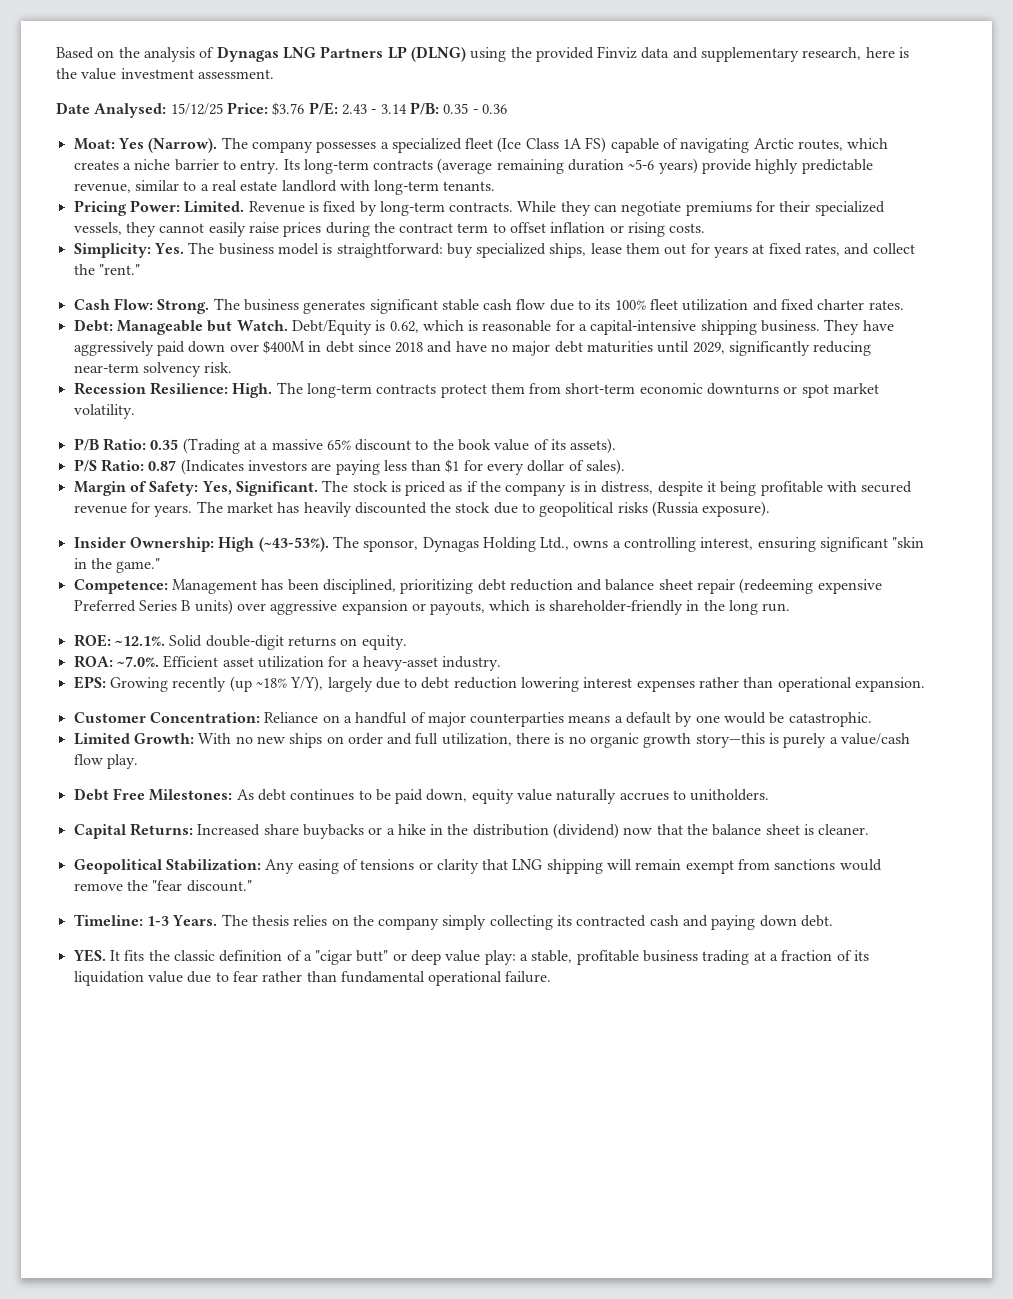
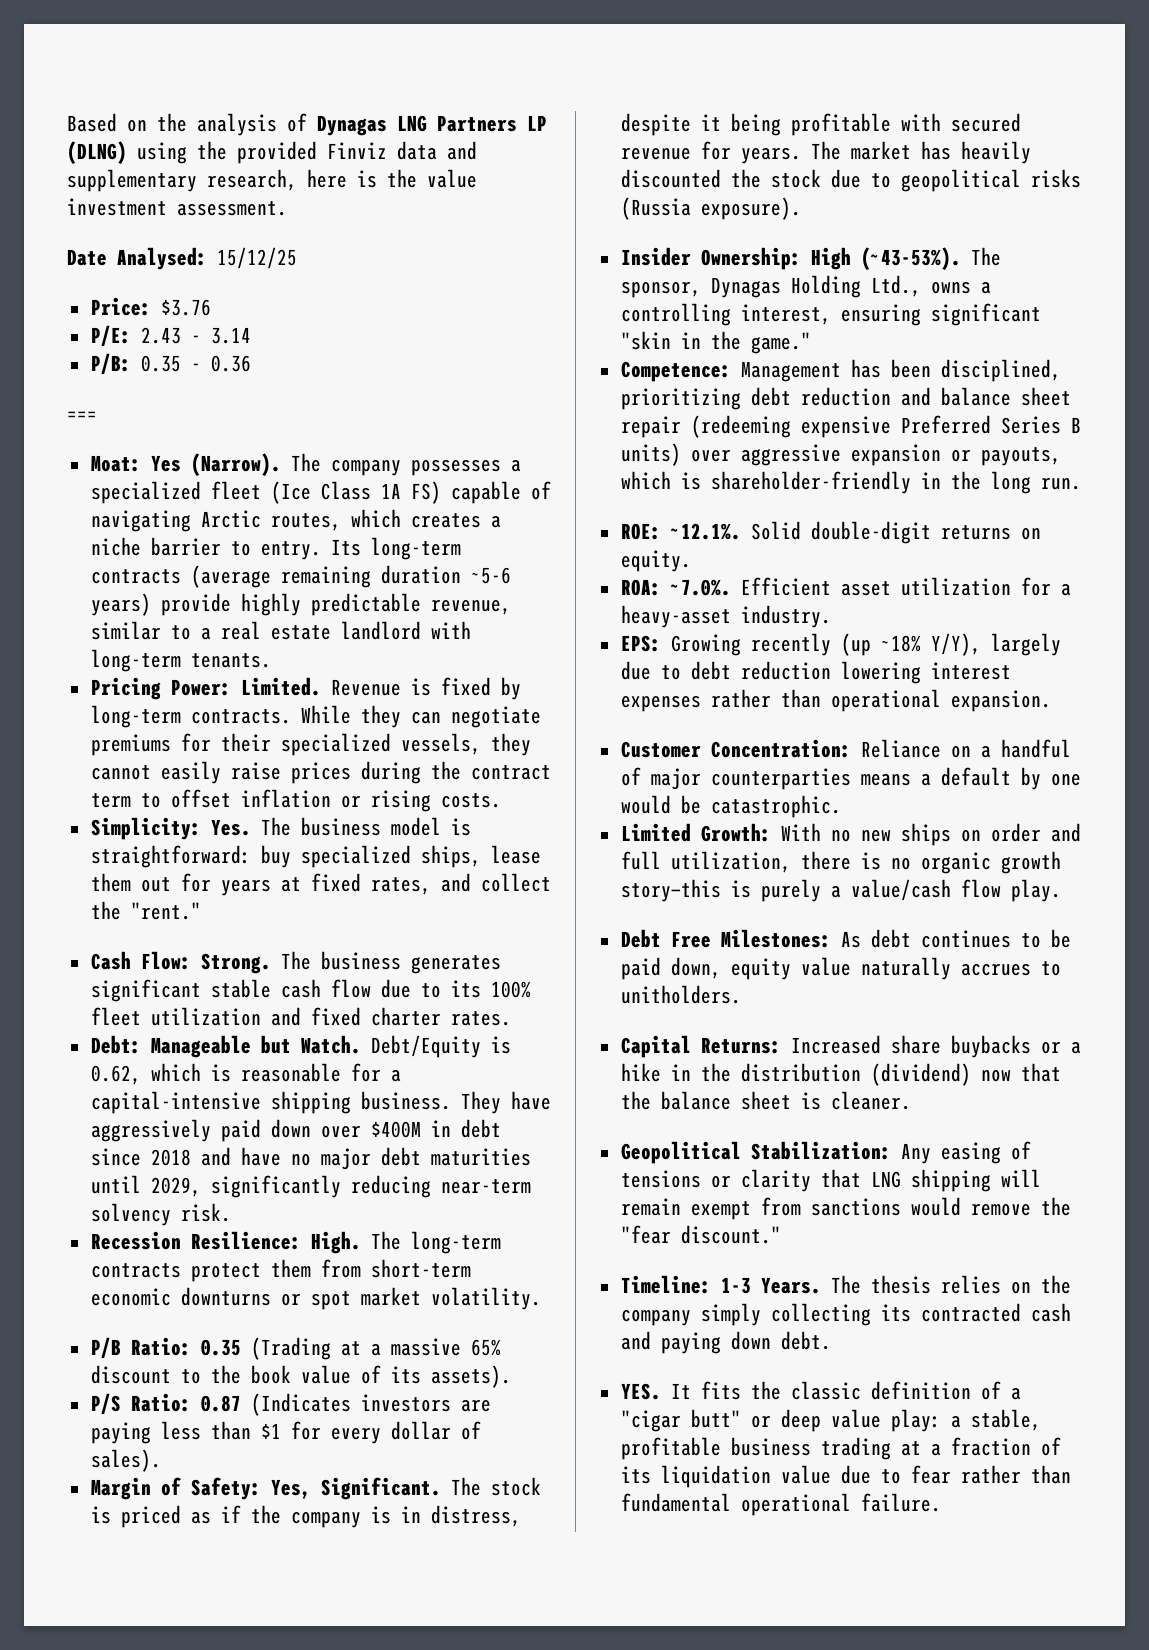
(223, 109) none -> (297, 258) //
(305, 109) none -> (211, 307) //
(407, 109) none -> (251, 335) //
(507, 109) none -> [67,411,97,421] // ===

